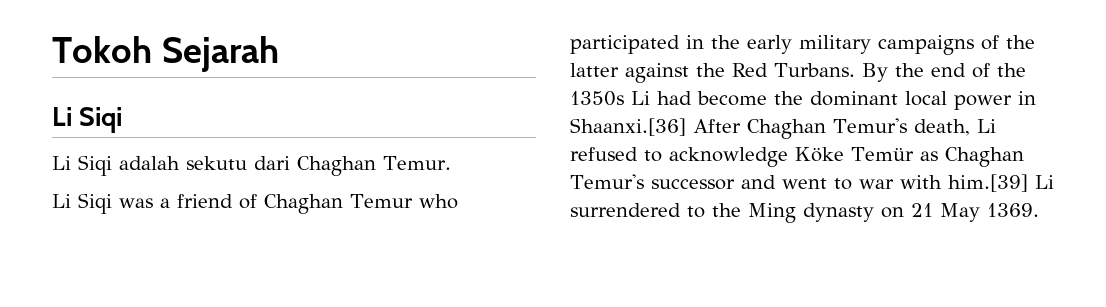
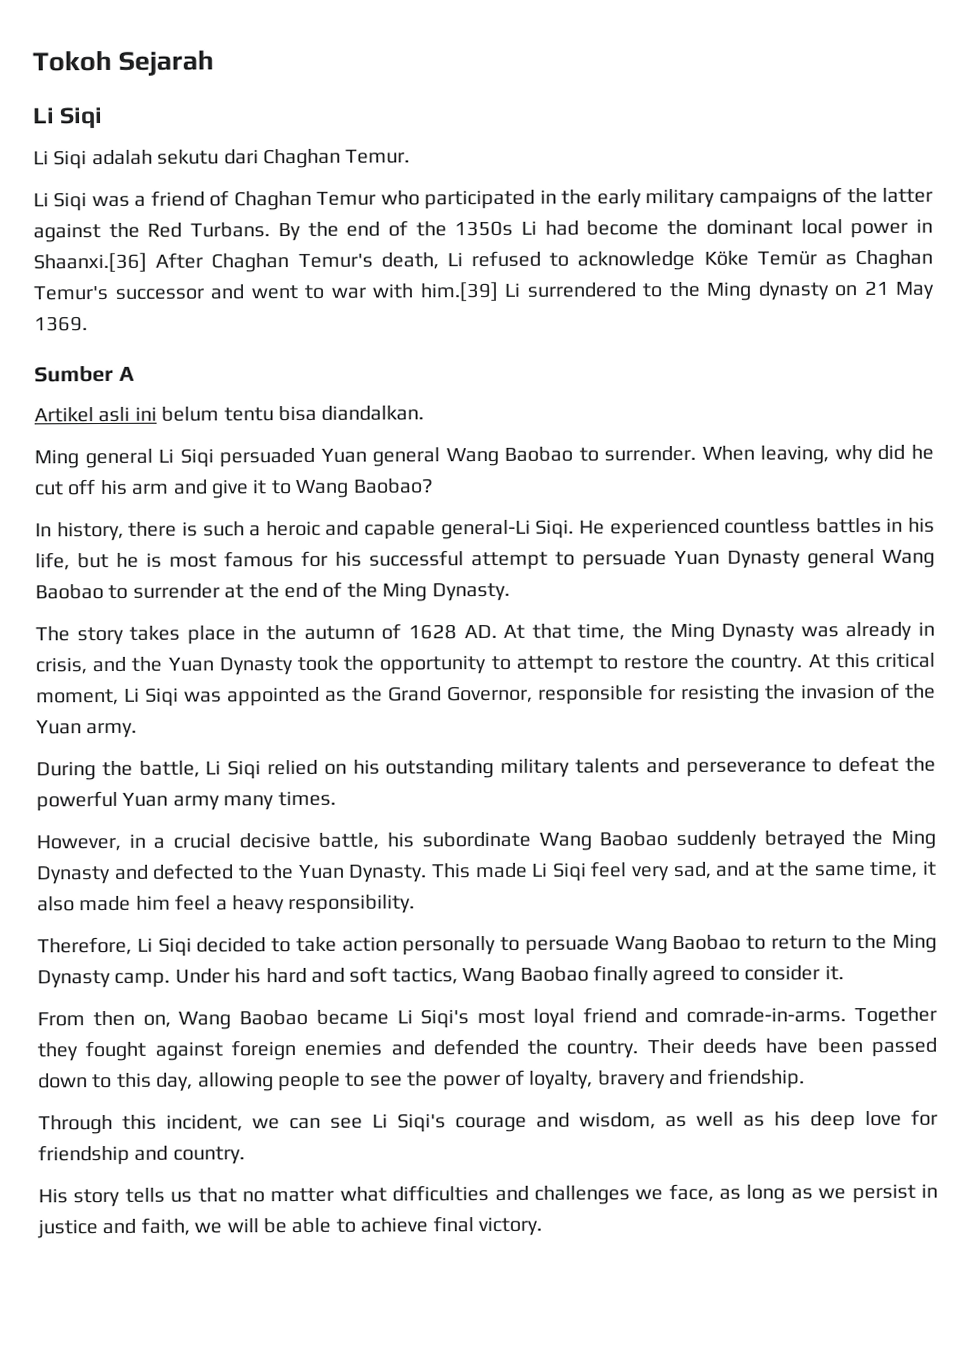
(1039, 210) none -> [34,364,135,383] [34,405,425,423] [34,444,934,469] [34,478,434,499] [35,517,935,542] [35,548,935,571] [35,581,510,602] [35,621,935,646] [35,652,935,676] [36,682,936,707] [36,720,138,739] [36,755,936,781] [36,790,336,812] [36,829,937,852] [36,860,937,885] [37,894,416,915] [37,933,937,957] [37,965,844,989] [37,1006,937,1030] [37,1037,937,1062] [38,1068,805,1092] [38,1109,938,1135] [38,1144,245,1166] [38,1183,939,1208] [37,1216,542,1239] // Sumber A // Artikel asli ini belum tentu bisa diandalkan. // Ming general Li Siqi persuaded Yuan general Wang Baobao to surrender. When leaving, why did he cut off his arm and give it to Wang Baobao? // In history, there is such a heroic and capable general-Li Siqi. He experienced countless battles in his life, but he is most famous for his successful attempt to persuade Yuan Dynasty general Wang Baobao to surrender at the end of the Ming Dynasty. // The story takes place in the autumn of 1628 AD. At that time, the Ming Dynasty was already in crisis, and the Yuan Dynasty took the opportunity to attempt to restore the country. At this critical moment, Li Siqi was appointed as the Grand Governor, responsible for resisting the invasion of the Yuan army. // During the battle, Li Siqi relied on his outstanding military talents and perseverance to defeat the powerful Yuan army many times. // However, in a crucial decisive battle, his subordinate Wang Baobao suddenly betrayed the Ming Dynasty and defected to the Yuan Dynasty. This made Li Siqi feel very sad, and at the same time, it also made him feel a heavy responsibility. // Therefore, Li Siqi decided to take action personally to persuade Wang Baobao to return to the Ming Dynasty camp. Under his hard and soft tactics, Wang Baobao finally agreed to consider it. // From then on, Wang Baobao became Li Siqi's most loyal friend and comrade-in-arms. Together they fought against foreign enemies and defended the country. Their deeds have been passed down to this day, allowing people to see the power of loyalty, bravery and friendship. // Through this incident, we can see Li Siqi's courage and wisdom, as well as his deep love for friendship and country. // His story tells us that no matter what difficulties and challenges we face, as long as we persist in justice and faith, we will be able to achieve final victory.

